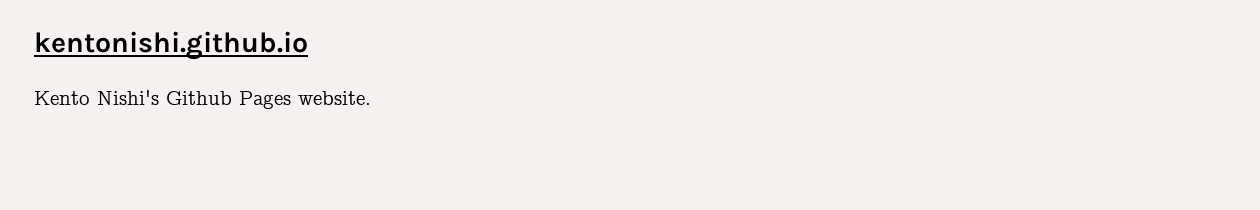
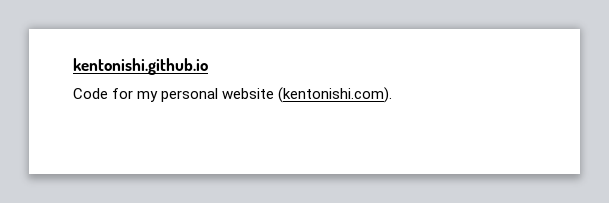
[34,90,371,109] Kento Nishi's Github Pages website. -> [73,87,393,103] Code for my personal website (kentonishi.com).

